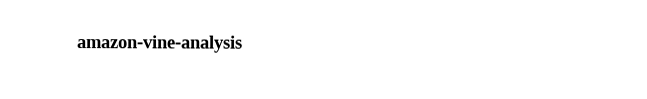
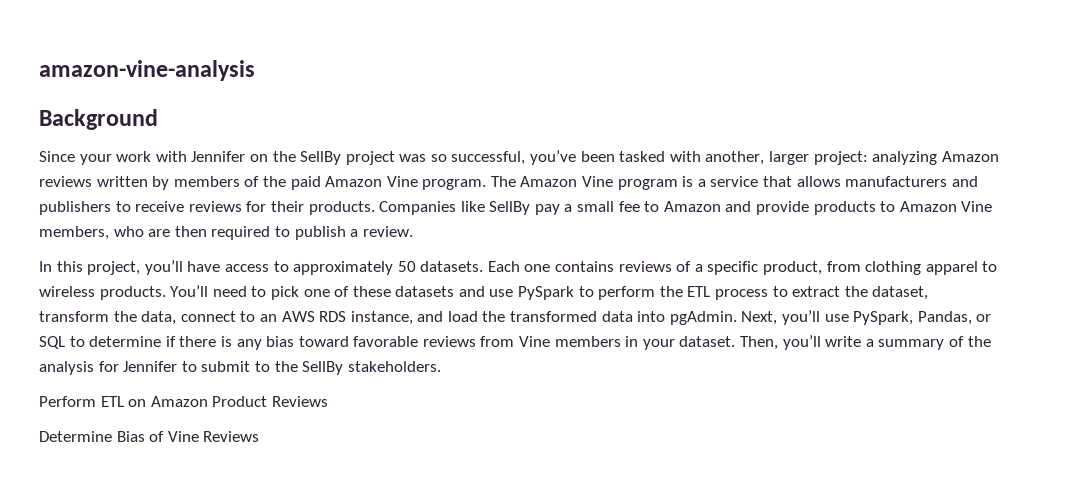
(243, 44) none -> [39,109,158,130] [39,150,999,165] [39,176,978,190] [39,201,993,215] [39,226,413,240] [39,260,998,275] [39,285,929,300] [39,310,992,325] [39,335,991,350] [39,361,441,375] [39,396,328,407] [39,431,260,442] // Background // Since your work with Jennifer on the SellBy project was so successful, you’ve been tasked with another, larger project: analyzing Amazon reviews written by members of the paid Amazon Vine program. The Amazon Vine program is a service that allows manufacturers and publishers to receive reviews for their products. Companies like SellBy pay a small fee to Amazon and provide products to Amazon Vine members, who are then required to publish a review. // In this project, you’ll have access to approximately 50 datasets. Each one contains reviews of a specific product, from clothing apparel to wireless products. You’ll need to pick one of these datasets and use PySpark to perform the ETL process to extract the dataset, transform the data, connect to an AWS RDS instance, and load the transformed data into pgAdmin. Next, you’ll use PySpark, Pandas, or SQL to determine if there is any bias toward favorable reviews from Vine members in your dataset. Then, you’ll write a summary of the analysis for Jennifer to submit to the SellBy stakeholders. // Perform ETL on Amazon Product Reviews // Determine Bias of Vine Reviews

